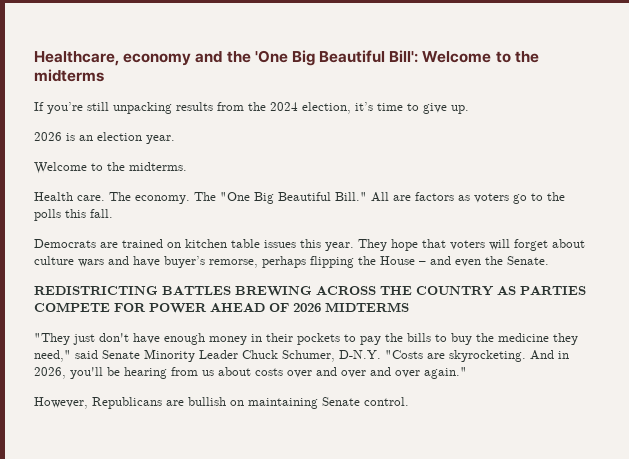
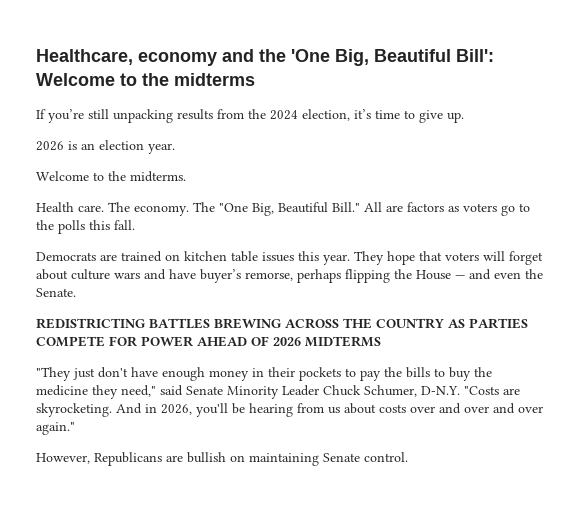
[291,50,315,66] Big -> [335,49,369,66] Big,
[254,192,274,204] Big -> [252,203,274,216] Big,
[419,261,426,265] – -> [455,275,465,279] —

